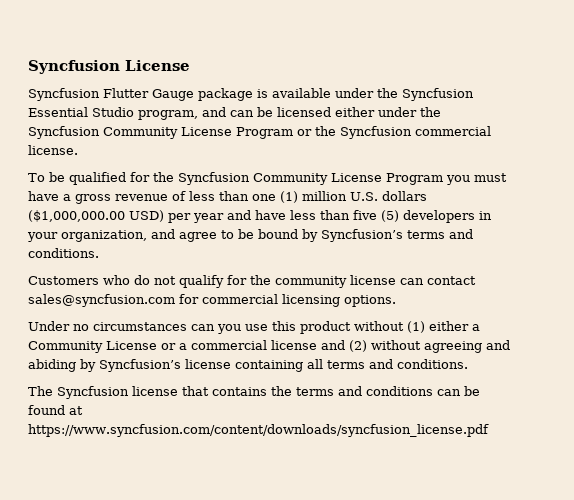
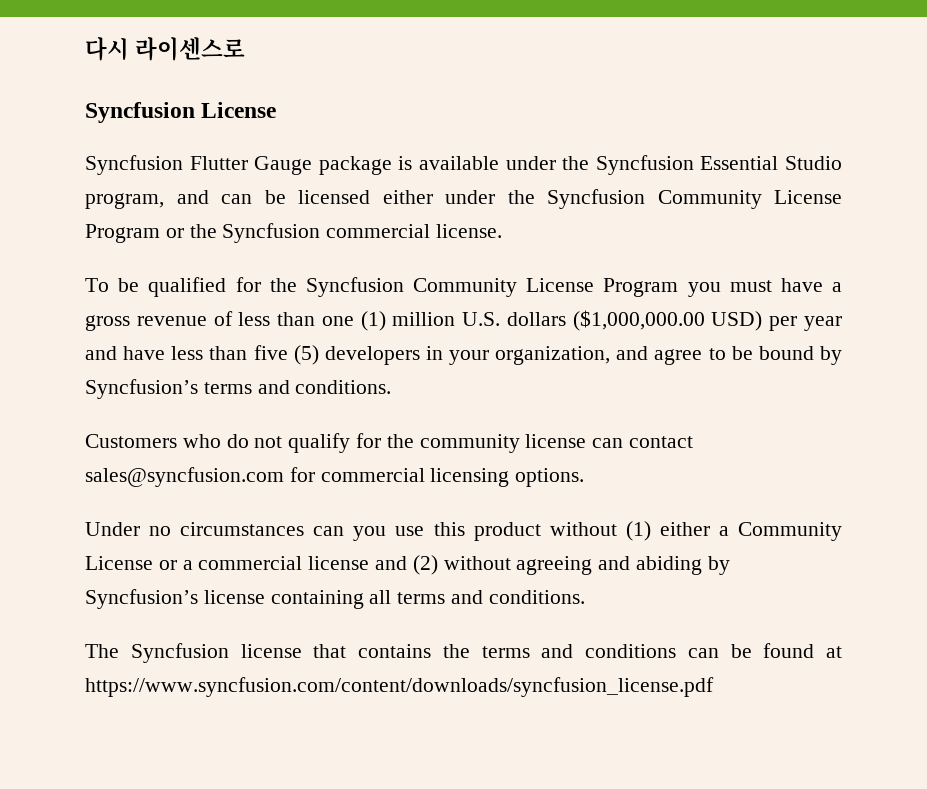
(28, 67) none -> [85,37,246,61] 다시 라이센스로 //

